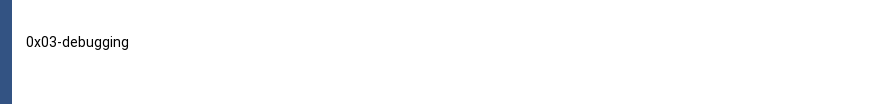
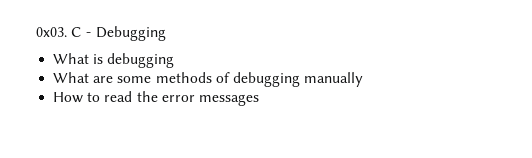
[26,36,129,50] 0x03-debugging -> [36,26,166,41] [53,53,175,68] [53,72,364,87] [53,91,259,106] 0x03. C - Debugging // What is debugging // What are some methods of debugging manually // How to read the error messages

